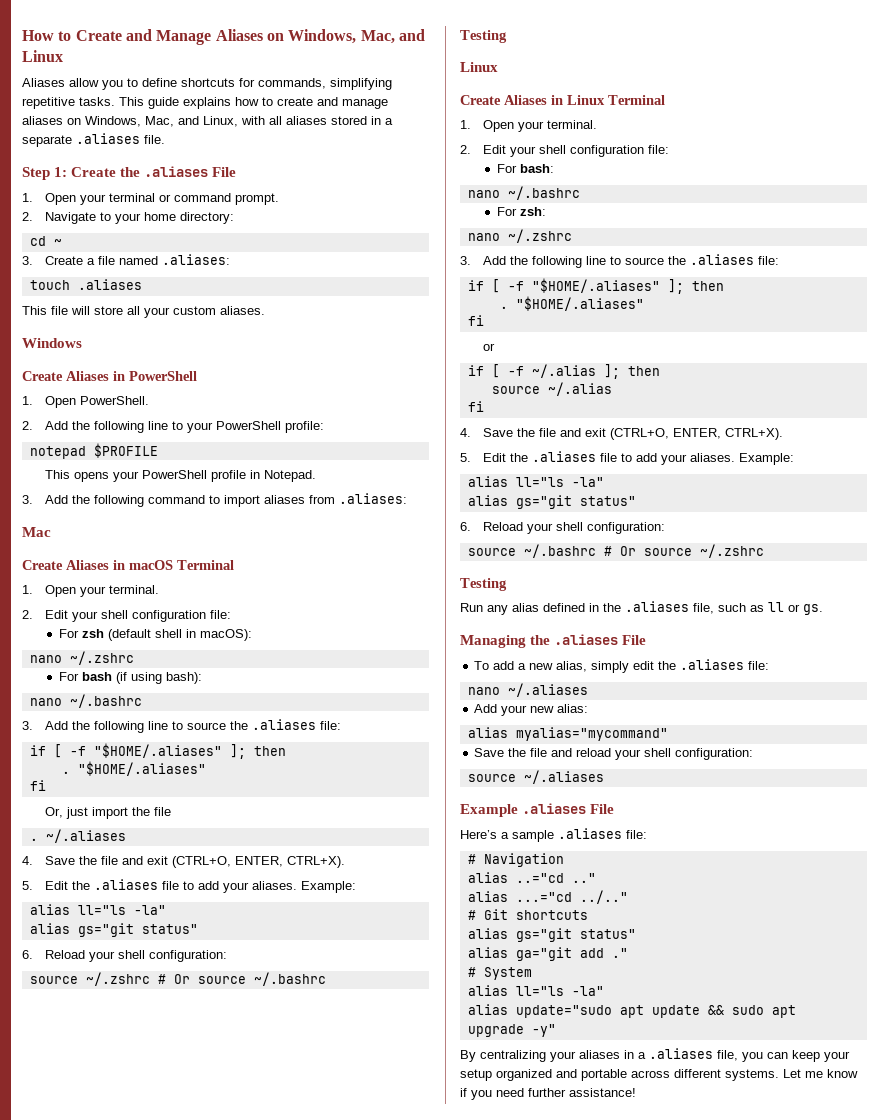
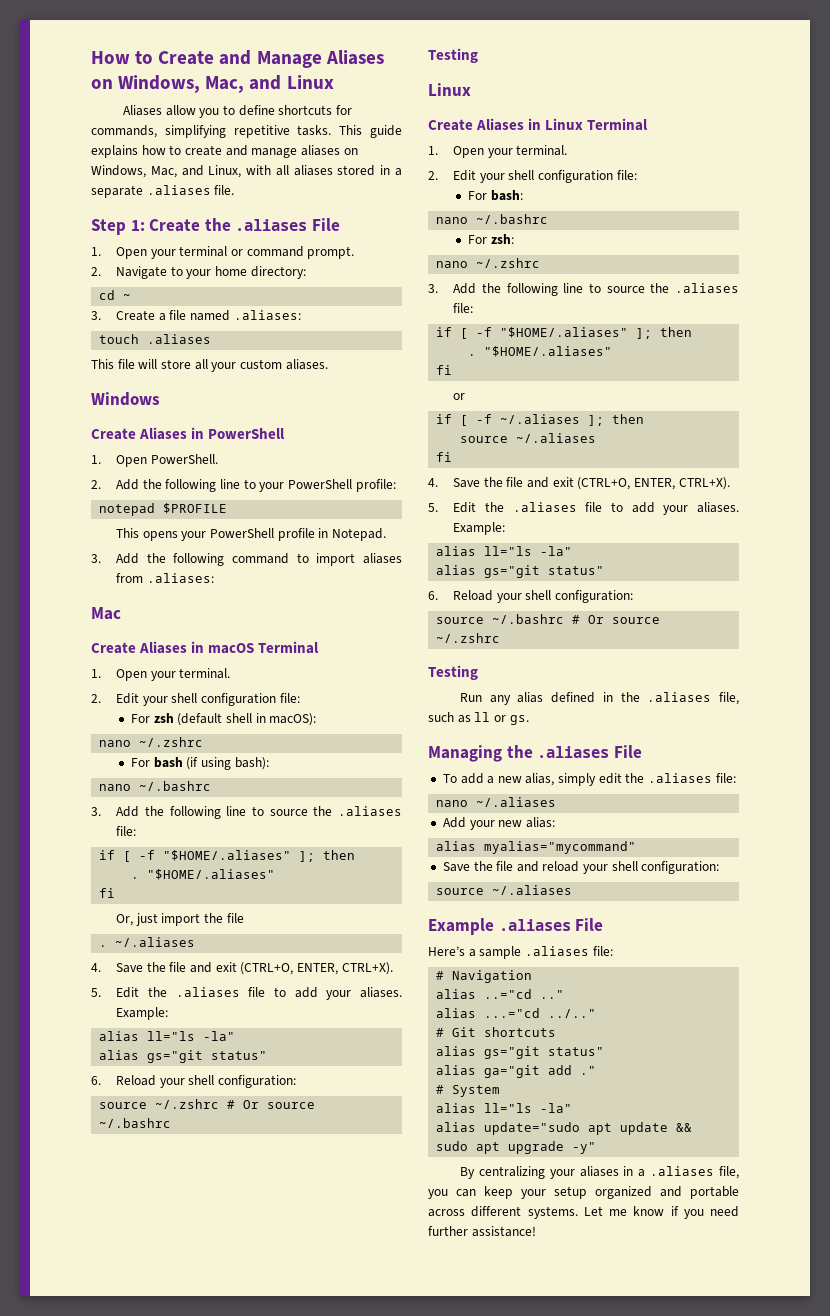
[531,364,596,378] ~/.alias -> [500,414,581,424] ~/.aliases
[547,382,612,396] ~/.alias -> [516,433,597,443] ~/.aliases

